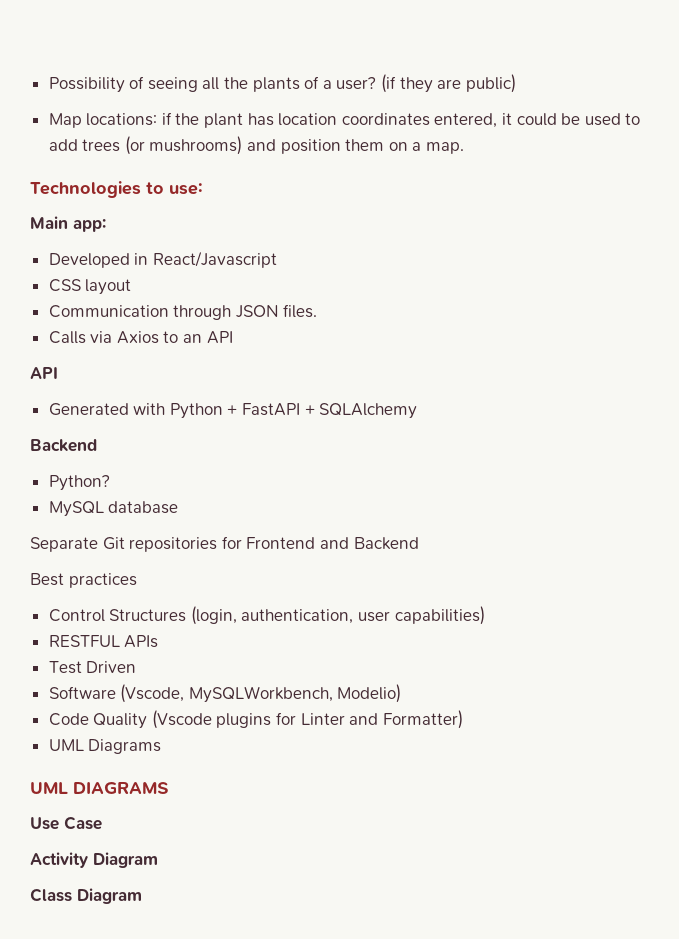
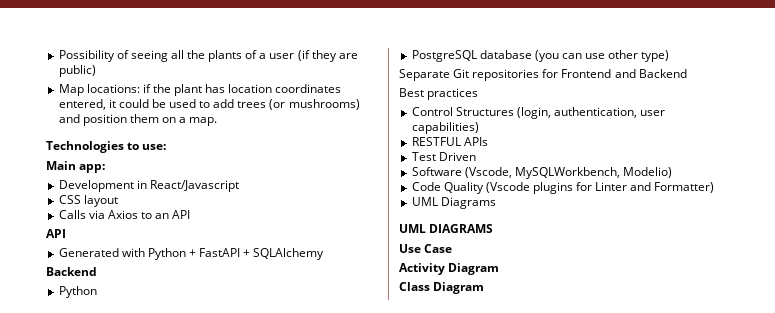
[336,77,377,90] user? -> [269,53,295,59] user
[48,253,130,268] Developed -> [58,180,134,192] Development
[48,304,318,320] // Communication through JSON files. -> (118, 201) none
[48,475,110,491] [48,501,104,517] Python? // MySQL -> [58,286,97,298] [411,50,477,62] Python // PostgreSQL
(179, 507) none -> [534,50,670,62] (you can use other type)

